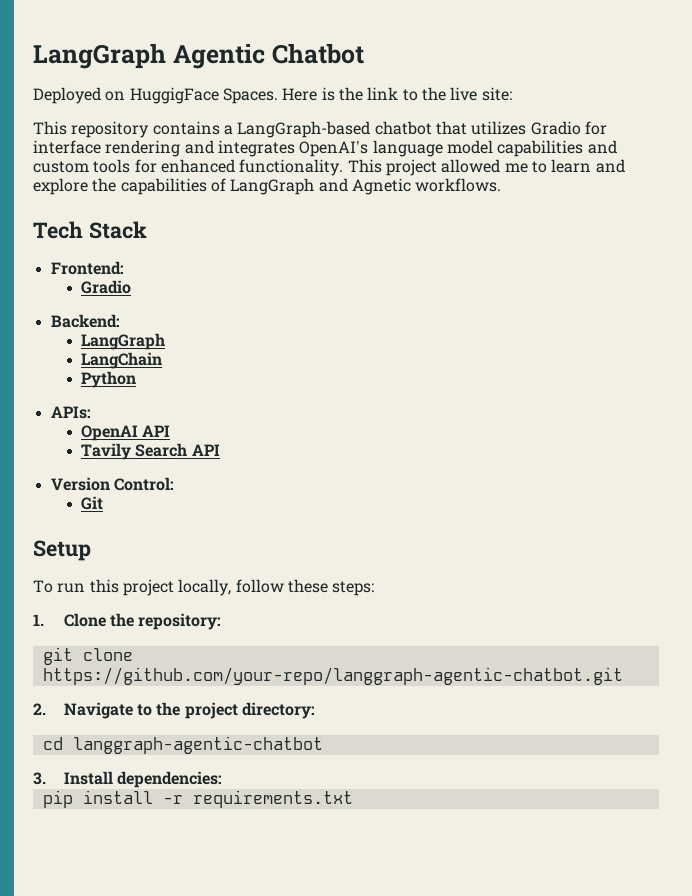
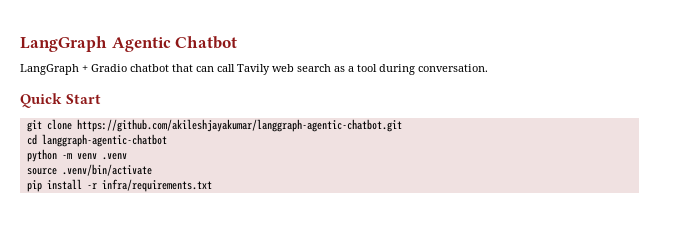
[33,87,512,104] [33,121,607,138] [33,140,617,157] [33,159,625,176] [33,178,502,195] [33,221,147,239] [50,261,124,275] [81,280,132,294] [50,314,120,328] [81,333,166,350] [81,352,163,369] [81,371,137,388] [50,406,91,419] [81,425,171,441] [81,443,220,460] [50,477,174,491] [81,496,104,510] [33,540,91,561] [33,579,375,596] [33,613,222,630] [42,647,133,665] [42,667,623,685] [33,702,315,719] [42,736,323,754] [33,771,222,788] Deployed on HuggigFace Spaces. Here is the link to the live site: // This repository contains a LangGraph-based chatbot that utilizes Gradio for interface rendering and integrates OpenAI's language model capabilities and custom tools for enhanced functionality. This project allowed me to learn and explore the capabilities of LangGraph and Agnetic workflows. // Tech Stack // Frontend: // Gradio // Backend: // LangGraph // LangChain // Python // APIs: // OpenAI API // Tavily Search API // Version Control: // Git // Setup // To run this project locally, follow these steps: // 1. Clone the repository: // git clone https://github.com/your-repo/langgraph-agentic-chatbot.git // 2. Navigate to the project directory: // cd langgraph-agentic-chatbot // 3. Install dependencies: -> [20,64,488,75] [20,93,102,108] [26,119,402,132] [26,134,167,147] [26,149,127,162] [26,164,152,176] LangGraph + Gradio chatbot that can call Tavily web search as a tool during conversation. // Quick Start // git clone https://github.com/akileshjayakumar/langgraph-agentic-chatbot.git // cd langgraph-agentic-chatbot // python -m venv .venv // source .venv/bin/activate
[192,790,353,808] requirements.txt -> [101,179,212,192] infra/requirements.txt

